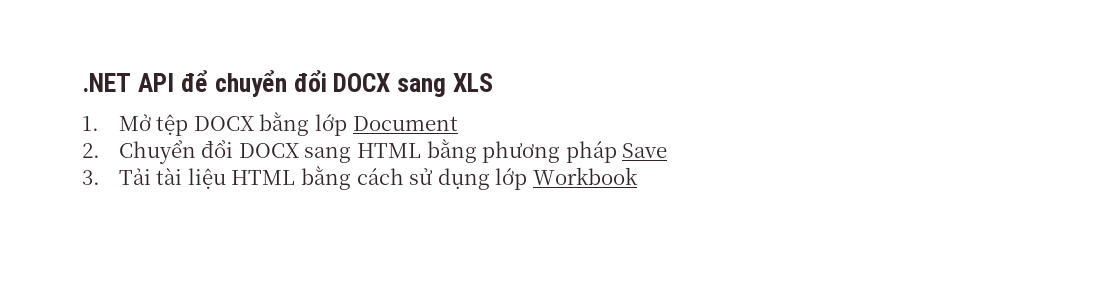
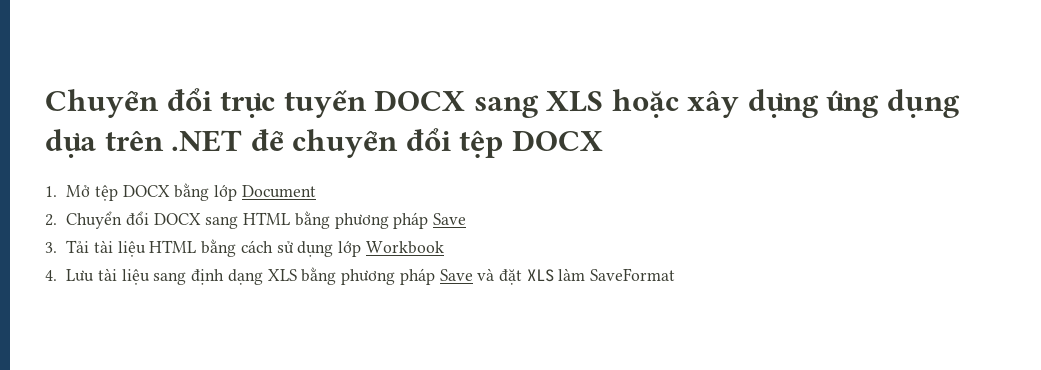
[82,73,174,92] .NET API -> [45,88,960,118] [45,129,243,158] Chuyển đổi trực tuyến DOCX sang XLS hoặc xây dựng ứng dụng dựa trên .NET
[333,73,494,97] DOCX sang XLS -> [459,130,603,158] tệp DOCX
(638, 176) none -> [45,267,676,285] // 4. Lưu tài liệu sang định dạng XLS bằng phương pháp Save và đặt XLS làm SaveFormat

